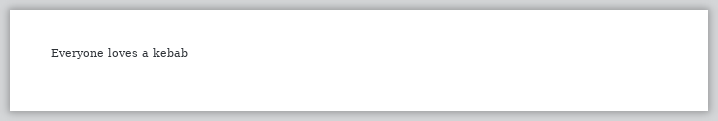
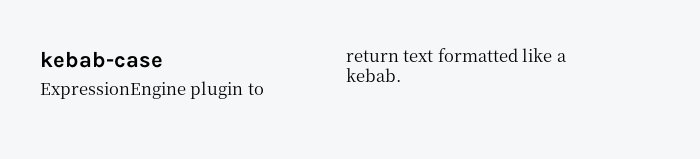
[51,48,188,59] Everyone loves a kebab -> [40,51,163,68] [40,81,264,99] [346,48,567,62] [346,68,401,82] kebab-case // ExpressionEngine plugin to return text formatted like a kebab.

